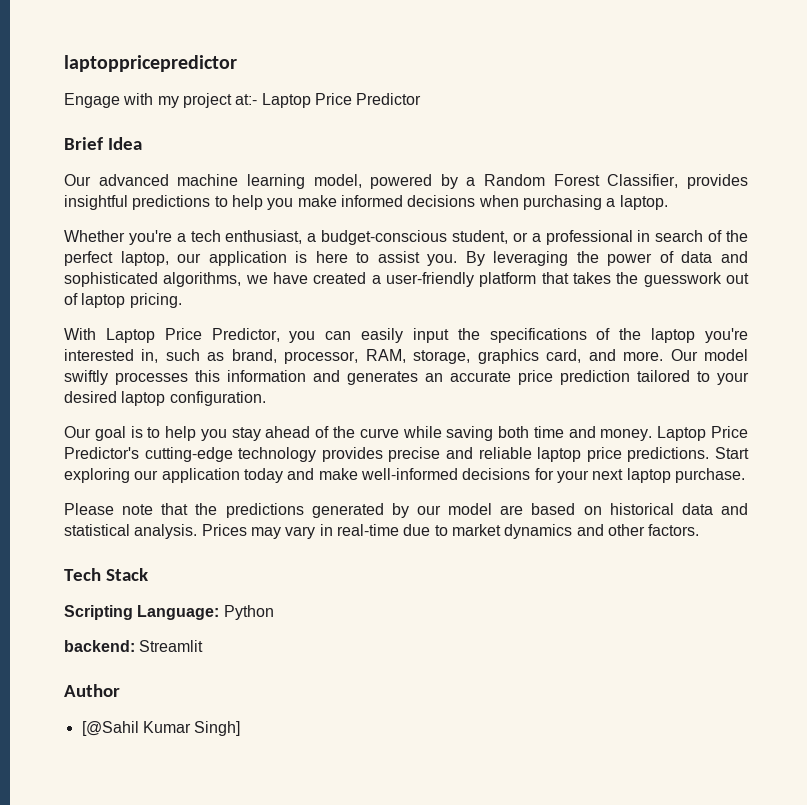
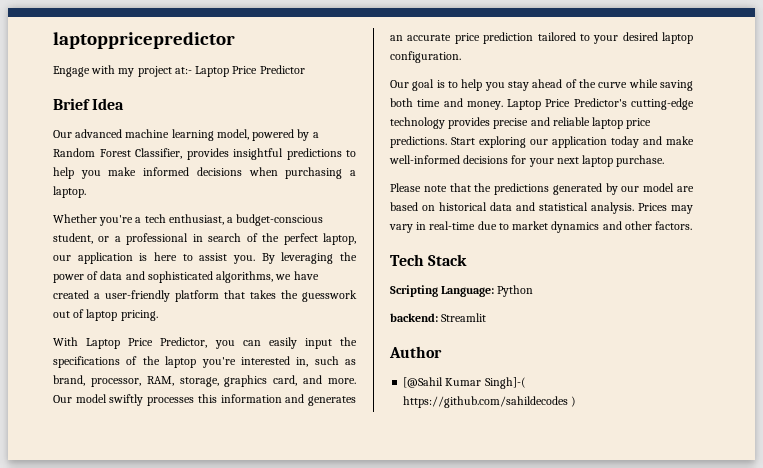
[194,721,241,736] Singh] -> [484,377,526,389] [403,396,577,408] Singh]-( https://github.com/sahildecodes )

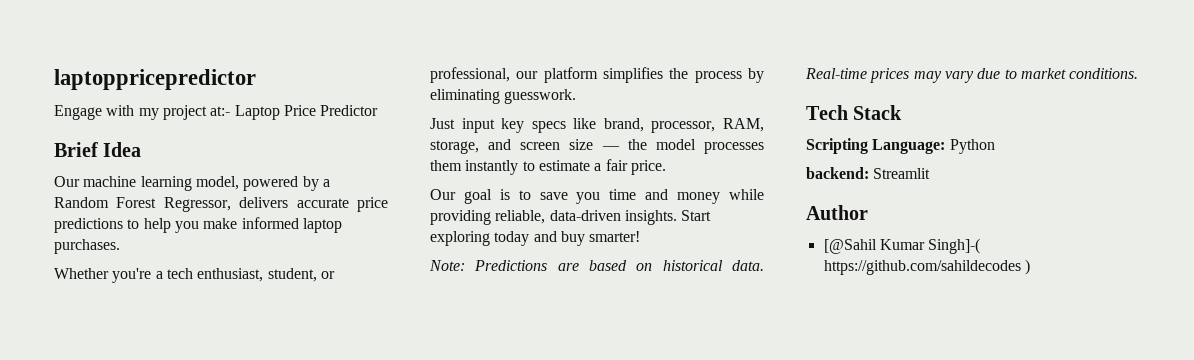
[75,129,123,138] advanced -> (80, 181) none
[135,148,283,160] Classifier, provides insightful -> [163,197,388,212] Regressor, delivers accurate price
[196,167,357,179] [53,186,86,198] decisions when purchasing a laptop. -> [302,218,342,233] [54,239,120,254] laptop purchases.
[227,214,324,226] [53,233,356,245] [53,252,357,264] [53,271,319,283] [53,290,357,302] [53,309,158,321] [53,337,357,349] [53,356,356,368] [53,375,356,387] [53,394,356,406] [390,32,693,44] [390,51,461,63] [390,79,693,91] [390,98,694,110] [390,117,652,129] [390,136,694,148] [389,155,665,167] [390,183,694,195] [390,202,693,214] [389,221,693,233] a budget-conscious student, or a professional in search of the perfect laptop, our application is here to assist you. By leveraging the power of data and sophisticated algorithms, we have created a user-friendly platform that takes the guesswork out of laptop pricing. // With Laptop Price Predictor, you can easily input the specifications of the laptop you're interested in, such as brand, processor, RAM, storage, graphics card, and more. Our model swiftly processes this information and generates an accurate price prediction tailored to your desired laptop configuration. // Our goal is to help you stay ahead of the curve while saving both time and money. Laptop Price Predictor's cutting-edge technology provides precise and reliable laptop price predictions. Start exploring our application today and make well-informed decisions for your next laptop purchase. // Please note that the predictions generated by our model are based on historical data and statistical analysis. Prices may vary in real-time due to market dynamics and other factors. -> [267,268,335,282] [430,67,764,83] [430,89,577,104] [430,118,764,133] [430,139,764,154] [430,159,666,175] [430,189,764,204] [430,210,712,225] [430,231,641,246] [429,260,764,271] [805,68,1139,83] student, or professional, our platform simplifies the process by eliminating guesswork. // Just input key specs like brand, processor, RAM, storage, and screen size — the model processes them instantly to estimate a fair price. // Our goal is to save you time and money while providing reliable, data-driven insights. Start exploring today and buy smarter! // Note: Predictions are based on historical data. Real-time prices may vary due to market conditions.

